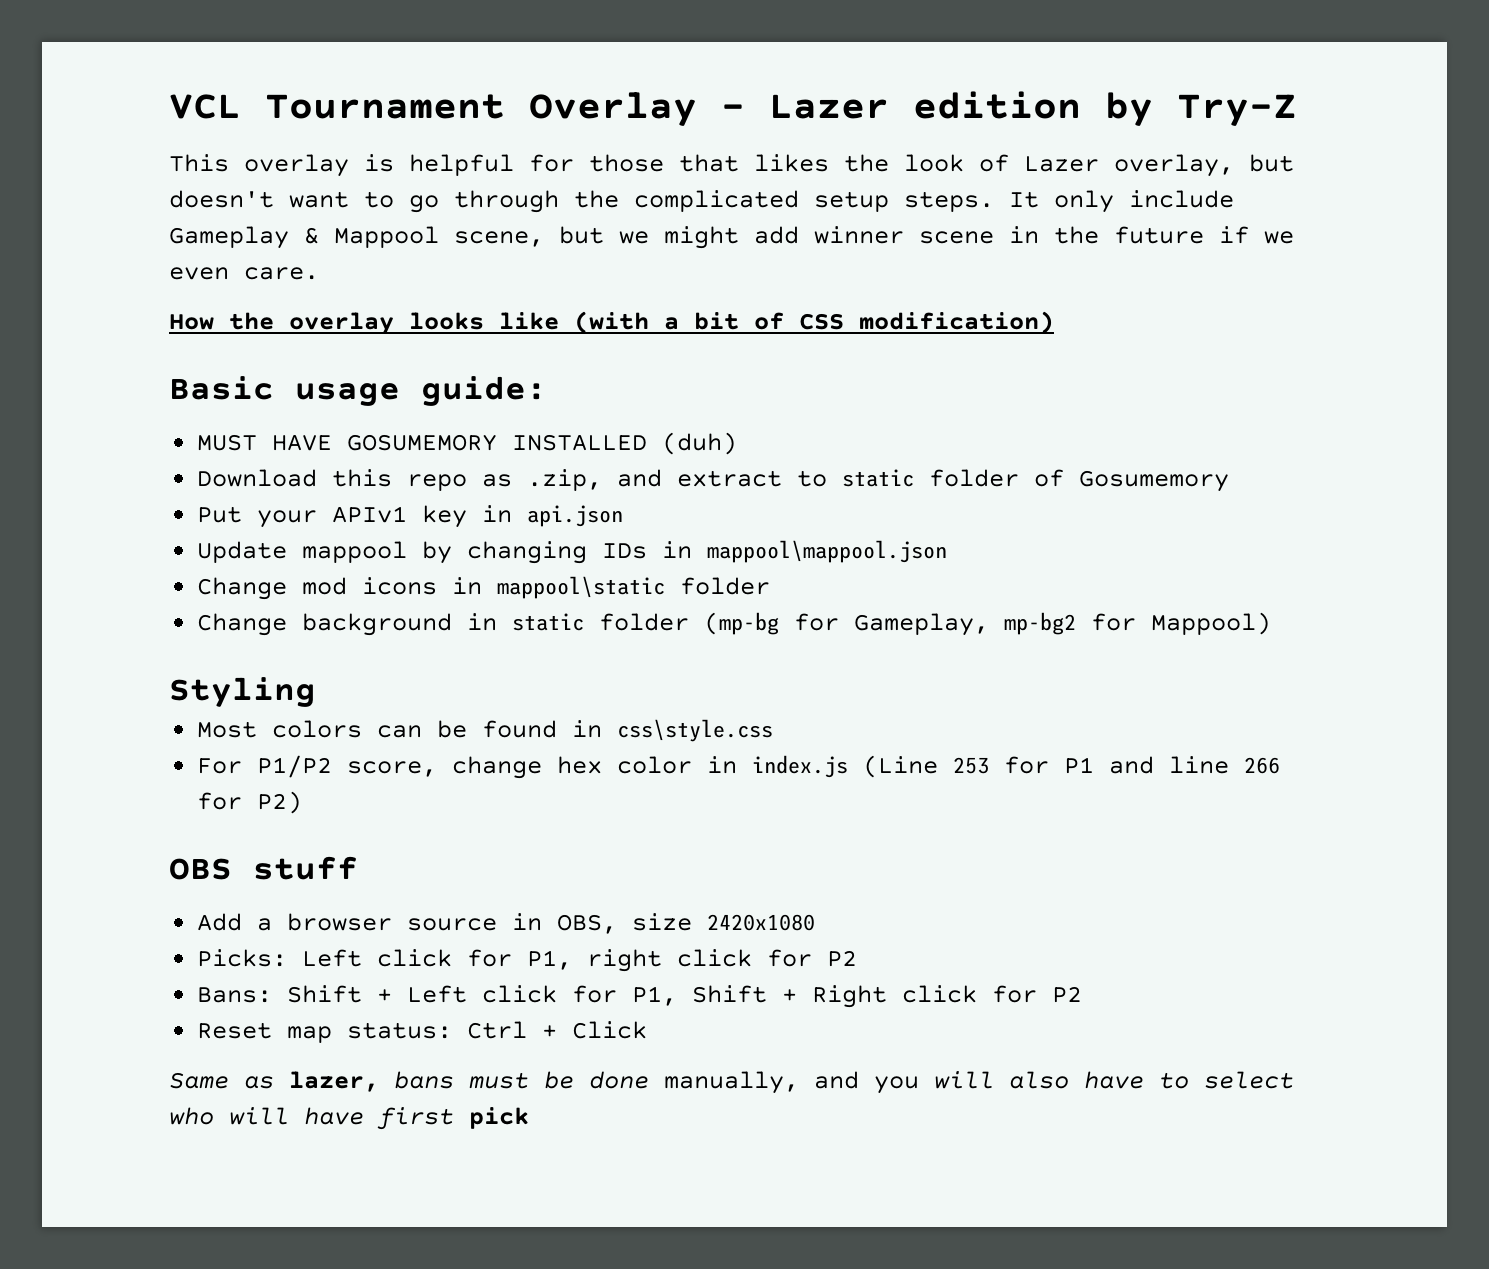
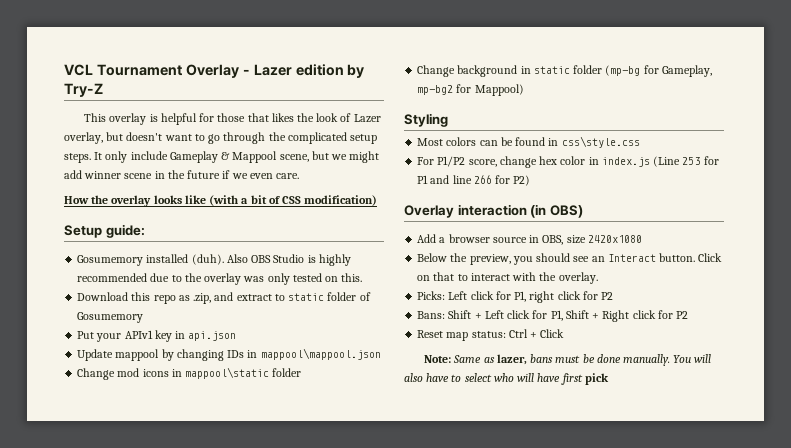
[169,376,400,406] Basic usage -> [64,225,102,238] Setup
[197,432,738,455] MUST HAVE GOSUMEMORY INSTALLED (duh) -> [77,254,351,266] [77,273,363,285] Gosumemory installed (duh). Also OBS Studio is highly recommended due to the overlay was only tested on this.
[169,856,358,880] OBS stuff -> [404,204,583,218] Overlay interaction (in OBS)
(816, 922) none -> [417,253,723,265] [417,272,598,284] // Below the preview, you should see an Interact button. Click on that to interact with the overlay.
(648, 1030) none -> [424,355,452,363] Note:
[664,1071,919,1094] manually, and you -> [622,354,692,366] manually. You

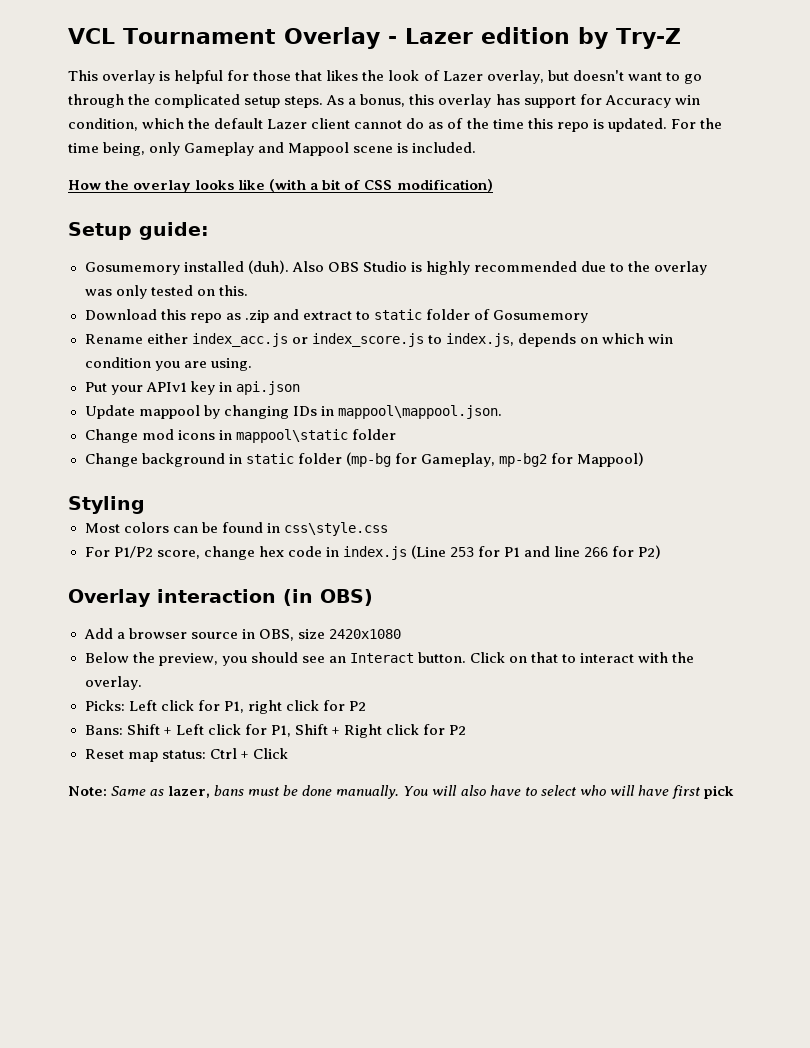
[94,151,380,163] [64,170,300,179] It only include Gameplay & Mappool scene, but we might add winner scene in the future if we even care. -> [326,94,700,108] [68,118,722,132] [68,142,477,156] As a bonus, this overlay has support for Accuracy win condition, which the default Lazer client cannot do as of the time this repo is updated. For the time being, only Gameplay and Mappool scene is included.
[193,293,212,304] .zip, -> [244,310,269,323] .zip
(144, 317) none -> [84,333,673,347] [84,357,252,371] // Rename either index_acc.js or index_score.js to index.js, depends on which win condition you are using.
[260,348,381,360] mappool\mappool.json -> [337,405,502,419] mappool\mappool.json.
[560,156,586,165] color -> [287,546,322,557] code

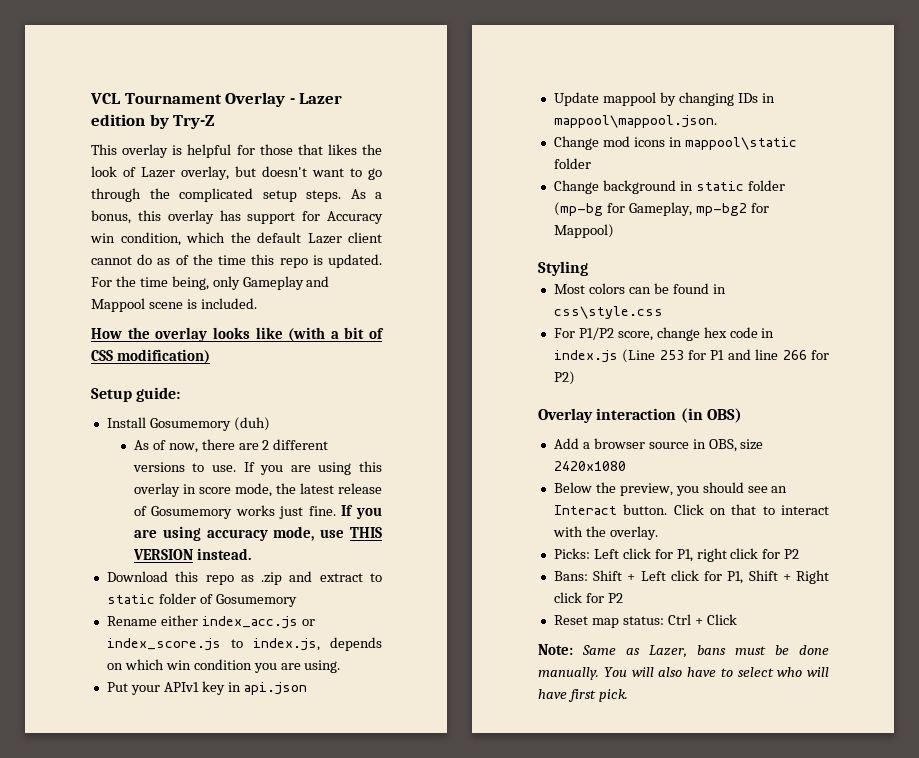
[84,260,708,275] [84,285,248,299] Gosumemory installed (duh). Also OBS Studio is highly recommended due to the overlay was only tested on this. -> [106,417,270,431] [133,439,329,453] [132,461,382,475] [133,483,382,497] [133,505,382,519] [133,526,382,541] [132,548,251,560] Install Gosumemory (duh) // As of now, there are 2 different versions to use. If you are using this overlay in score mode, the latest release of Gosumemory works just fine. If you are using accuracy mode, use THIS VERSION instead.
[168,786,211,798] lazer, -> [649,645,687,658] Lazer,
[703,785,734,799] pick -> [598,689,628,702] pick.

